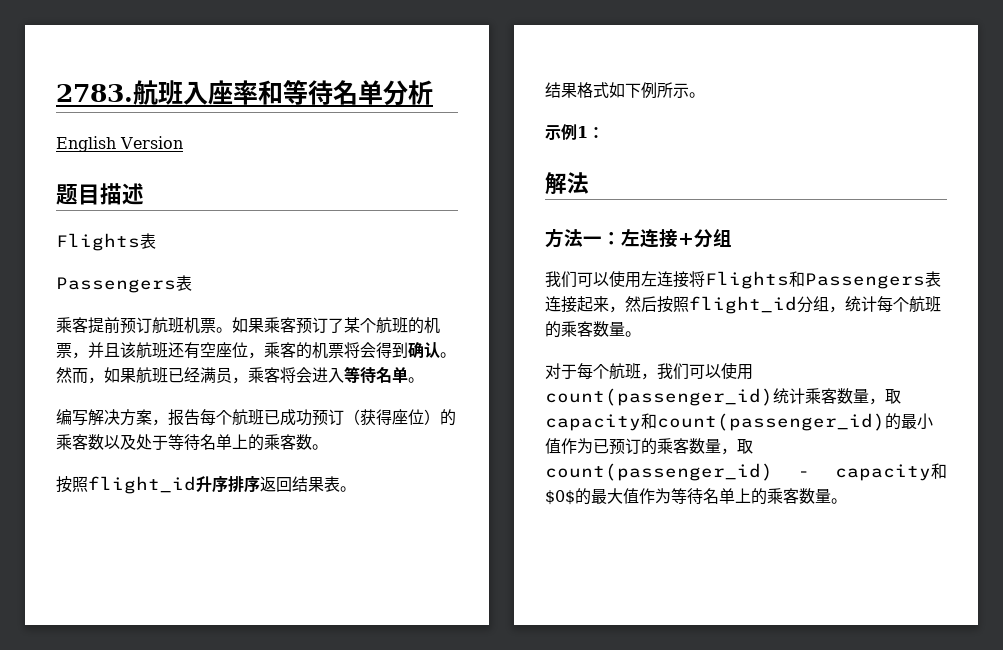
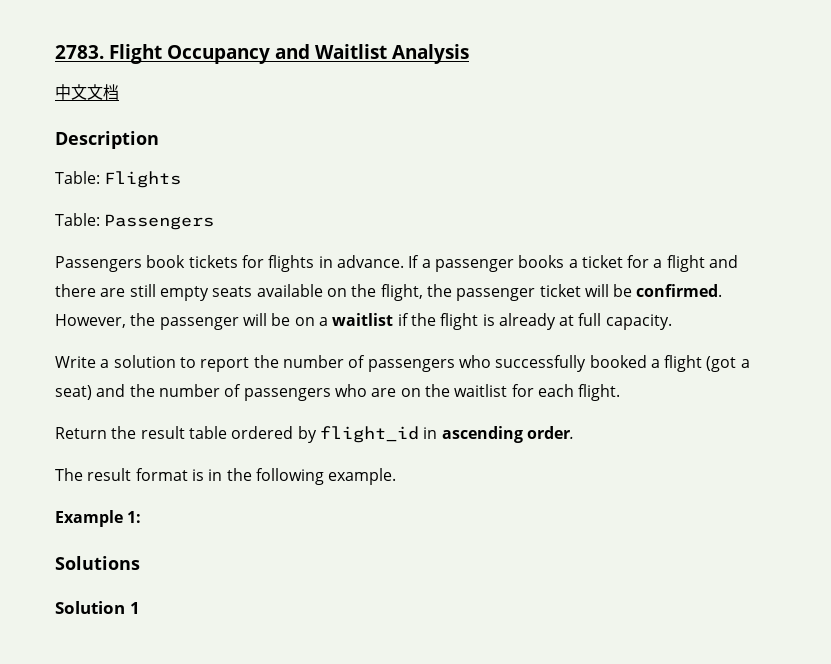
[133,80,433,106] [56,136,183,152] [56,183,144,205] [56,233,156,251] [56,275,192,293] [56,317,440,334] [56,342,456,359] [56,366,424,384] [56,409,456,426] [56,434,328,451] [56,476,356,494] [545,82,705,99] [545,124,604,140] [545,172,589,195] [545,228,732,248] [545,271,941,289] [545,296,941,314] [545,321,641,338] [545,363,753,380] [545,388,901,406] [545,413,933,431] [545,438,753,455] [545,463,947,481] [545,488,847,505] 航班入座率和等待名单分析 // English Version // 题目描述 // Flights表 // Passengers表 // 乘客提前预订航班机票。如果乘客预订了某个航班的机票，并且该航班还有空座位，乘客的机票将会得到确认。然而，如果航班已经满员，乘客将会进入等待名单。 // 编写解决方案，报告每个航班已成功预订（获得座位）的乘客数以及处于等待名单上的乘客数。 // 按照flight_id升序排序返回结果表。 // 结果格式如下例所示。 // 示例1： // 解法 // 方法一：左连接+分组 // 我们可以使用左连接将Flights和Passengers表连接起来，然后按照flight_id分组，统计每个航班的乘客数量。 // 对于每个航班，我们可以使用count(passenger_id)统计乘客数量，取capacity和count(passenger_id)的最小值作为已预订的乘客数量，取count(passenger_id) - capacity和$0$的最大值作为等待名单上的乘客数量。 -> [109,44,469,64] [55,84,119,100] [55,131,159,149] [55,171,182,188] [55,213,215,230] [55,255,739,272] [55,284,723,301] [55,313,672,330] [55,355,750,372] [55,384,621,401] [55,426,574,443] [55,468,397,485] [55,510,142,527] [55,556,140,570] [55,601,140,614] Flight Occupancy and Waitlist Analysis // 中文文档 // Description // Table: Flights // Table: Passengers // Passengers book tickets for flights in advance. If a passenger books a ticket for a flight and there are still empty seats available on the flight, the passenger ticket will be confirmed. However, the passenger will be on a waitlist if the flight is already at full capacity. // Write a solution to report the number of passengers who successfully booked a flight (got a seat) and the number of passengers who are on the waitlist for each flight. // Return the result table ordered by flight_id in ascending order. // The result format is in the following example. // Example 1: // Solutions // Solution 1

